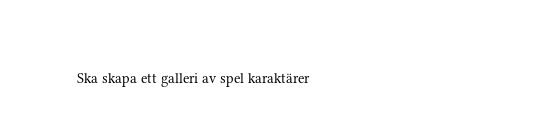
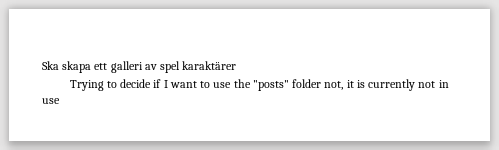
(310, 78) none -> [69,79,449,91] [42,98,60,104] // Trying to decide if I want to use the "posts" folder not, it is currently not in use

